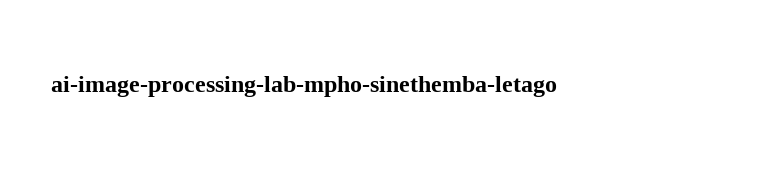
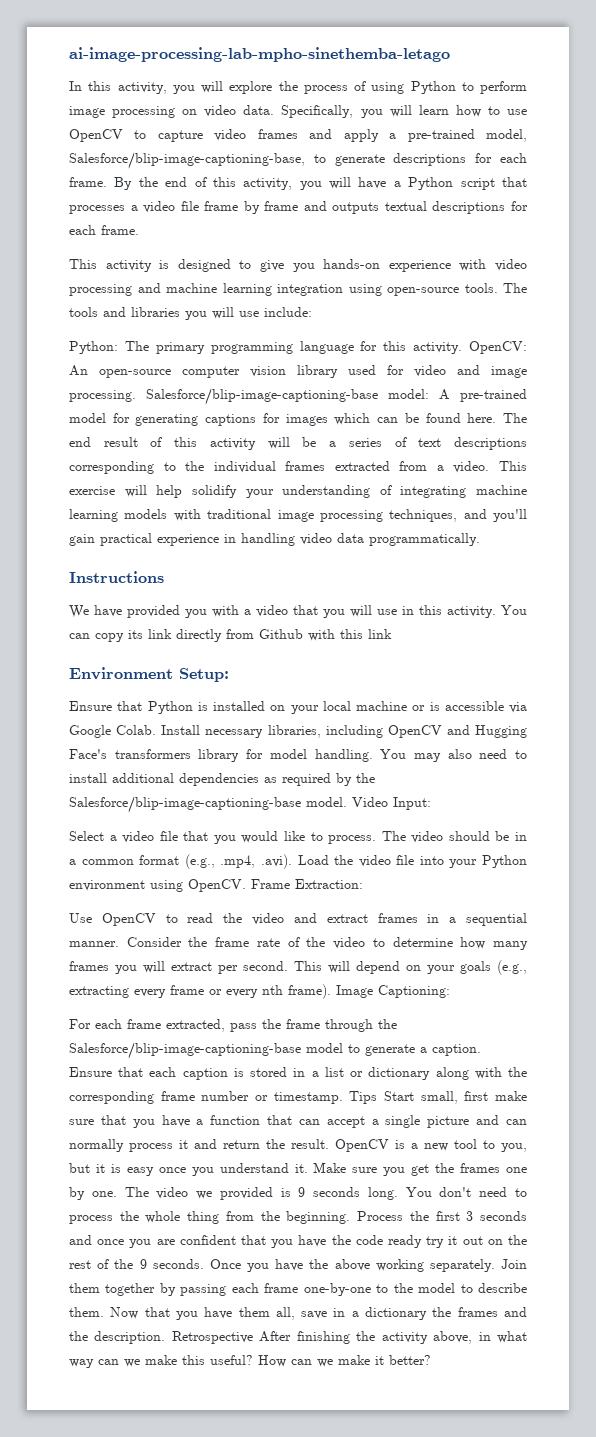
(557, 86) none -> [69,81,527,94] [69,105,527,118] [69,129,528,142] [69,152,527,169] [69,177,527,190] [69,201,528,214] [69,225,139,235] [69,259,527,272] [69,283,527,296] [69,307,312,320] [69,341,527,354] [69,365,527,378] [69,388,527,405] [69,413,528,426] [69,437,527,450] [69,461,527,474] [69,485,527,498] [69,509,527,522] [69,533,480,546] [69,571,164,583] [69,605,527,618] [69,629,392,642] [69,667,229,682] [69,701,527,714] [69,725,527,738] [69,749,527,762] [69,773,375,786] [69,796,431,813] [69,831,527,844] [69,854,527,869] [69,879,363,892] [69,913,527,926] [69,937,528,950] [69,960,527,975] [69,984,450,999] [69,1019,397,1032] [69,1042,481,1059] [69,1067,527,1080] [69,1091,527,1104] [69,1115,528,1128] [69,1139,527,1152] [69,1162,528,1176] [69,1187,527,1200] [69,1211,528,1224] [69,1235,527,1248] [69,1259,527,1272] [69,1283,527,1296] [69,1307,528,1320] [69,1331,528,1344] [69,1355,431,1368] // In this activity, you will explore the process of using Python to perform image processing on video data. Specifically, you will learn how to use OpenCV to capture video frames and apply a pre-trained model, Salesforce/blip-image-captioning-base, to generate descriptions for each frame. By the end of this activity, you will have a Python script that processes a video file frame by frame and outputs textual descriptions for each frame. // This activity is designed to give you hands-on experience with video processing and machine learning integration using open-source tools. The tools and libraries you will use include: // Python: The primary programming language for this activity. OpenCV: An open-source computer vision library used for video and image processing. Salesforce/blip-image-captioning-base model: A pre-trained model for generating captions for images which can be found here. The end result of this activity will be a series of text descriptions corresponding to the individual frames extracted from a video. This exercise will help solidify your understanding of integrating machine learning models with traditional image processing techniques, and you'll gain practical experience in handling video data programmatically. // Instructions // We have provided you with a video that you will use in this activity. You can copy its link directly from Github with this link // Environment Setup: // Ensure that Python is installed on your local machine or is accessible via Google Colab. Install necessary libraries, including OpenCV and Hugging Face's transformers library for model handling. You may also need to install additional dependencies as required by the Salesforce/blip-image-captioning-base model. Video Input: // Select a video file that you would like to process. The video should be in a common format (e.g., .mp4, .avi). Load the video file into your Python environment using OpenCV. Frame Extraction: // Use OpenCV to read the video and extract frames in a sequential manner. Consider the frame rate of the video to determine how many frames you will extract per second. This will depend on your goals (e.g., extracting every frame or every nth frame). Image Captioning: // For each frame extracted, pass the frame through the Salesforce/blip-image-captioning-base model to generate a caption. Ensure that each caption is stored in a list or dictionary along with the corresponding frame number or timestamp. Tips Start small, first make sure that you have a function that can accept a single picture and can normally process it and return the result. OpenCV is a new tool to you, but it is easy once you understand it. Make sure you get the frames one by one. The video we provided is 9 seconds long. You don't need to process the whole thing from the beginning. Process the first 3 seconds and once you are confident that you have the code ready try it out on the rest of the 9 seconds. Once you have the above working separately. Join them together by passing each frame one-by-one to the model to describe them. Now that you have them all, save in a dictionary the frames and the description. Retrospective After finishing the activity above, in what way can we make this useful? How can we make it better?

